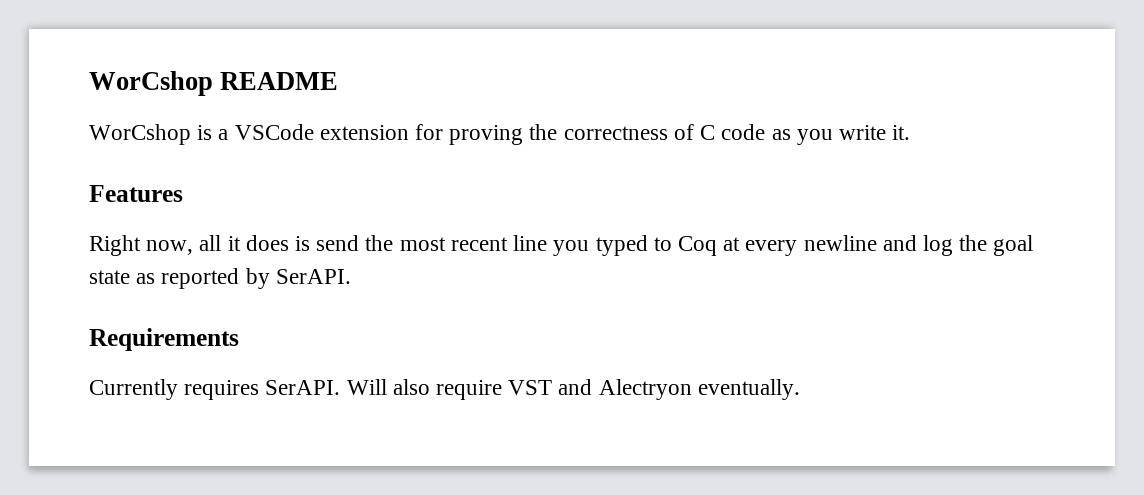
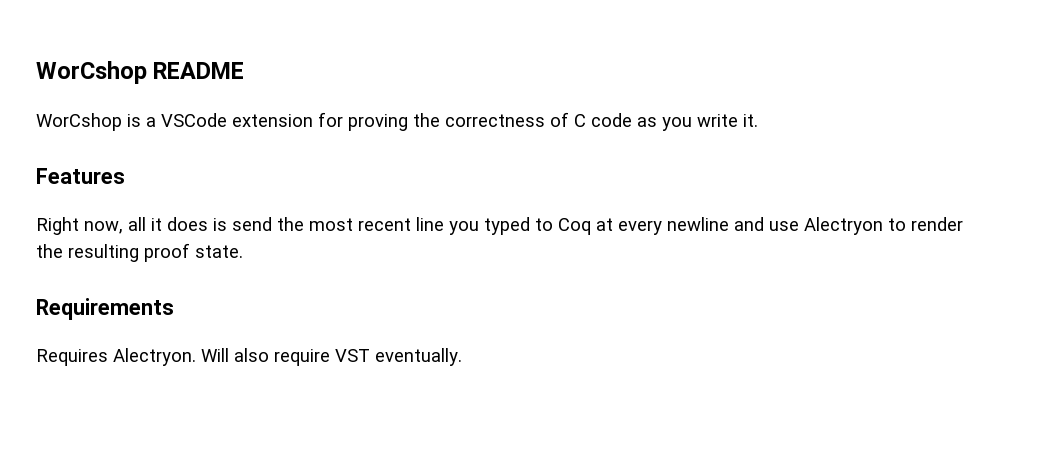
[922,235,1034,256] [89,268,351,289] [89,328,239,351] [89,379,341,400] log the goal state as reported by SerAPI. // Requirements // Currently requires SerAPI. -> [769,217,963,235] [36,243,243,262] [36,298,174,320] [36,348,196,366] use Alectryon to render the resulting proof state. // Requirements // Requires Alectryon.
[558,379,692,400] and Alectryon -> (370, 355) none

